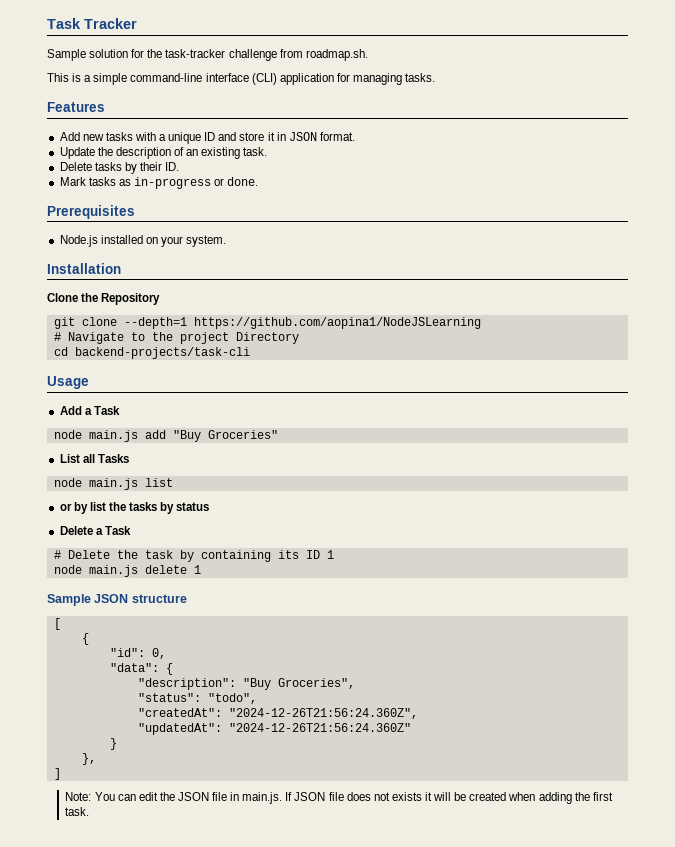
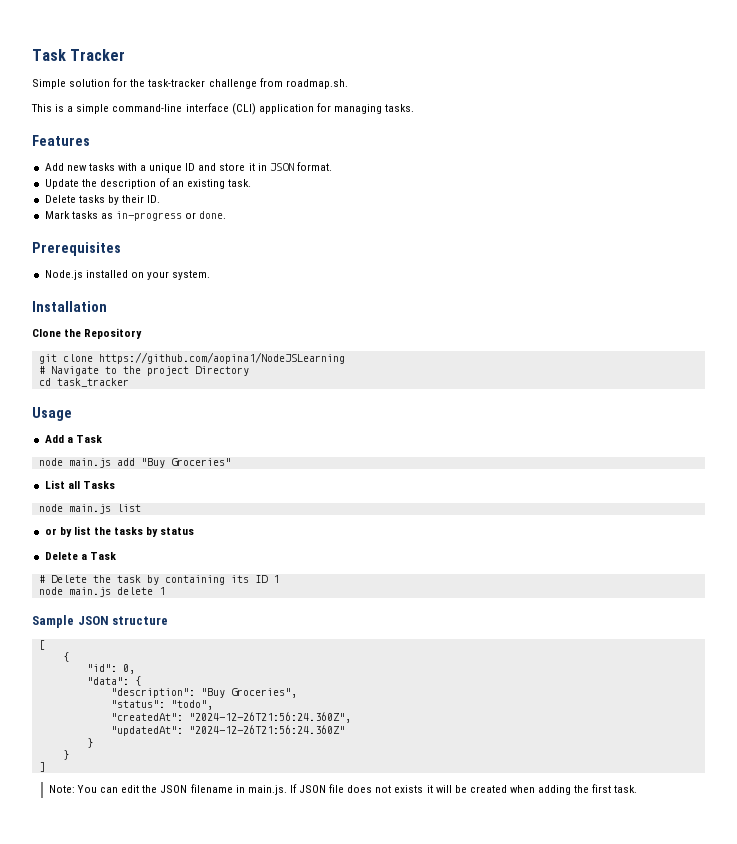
[47,49,86,61] Sample -> [32,79,66,89] Simple
[123,317,187,329] --depth=1 -> (93, 358) none
[74,347,250,359] backend-projects/task-cli -> [56,378,129,387] task_tracker
[81,753,96,765] }, -> [62,750,69,760] }
[212,792,228,801] file -> [190,784,233,793] filename

